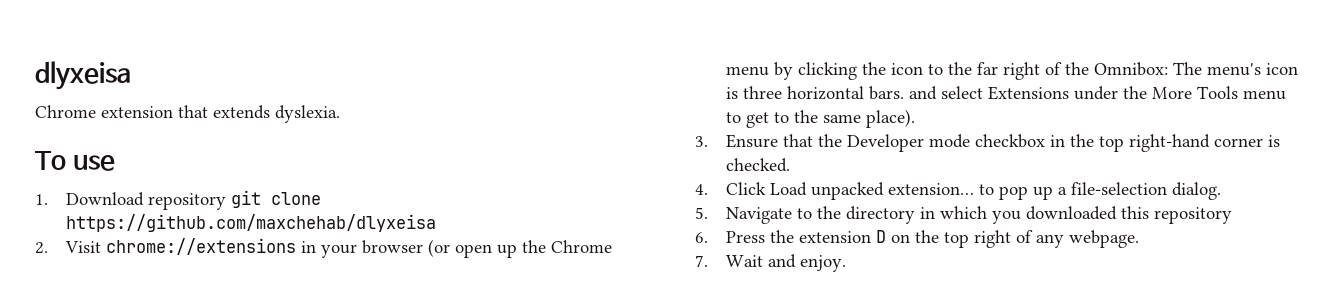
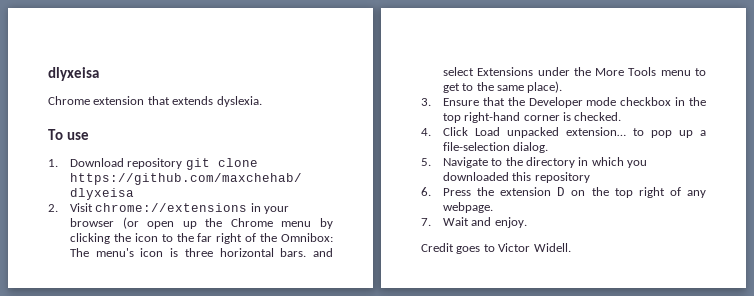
(847, 263) none -> [421,243,571,254] // Credit goes to Victor Widell.

